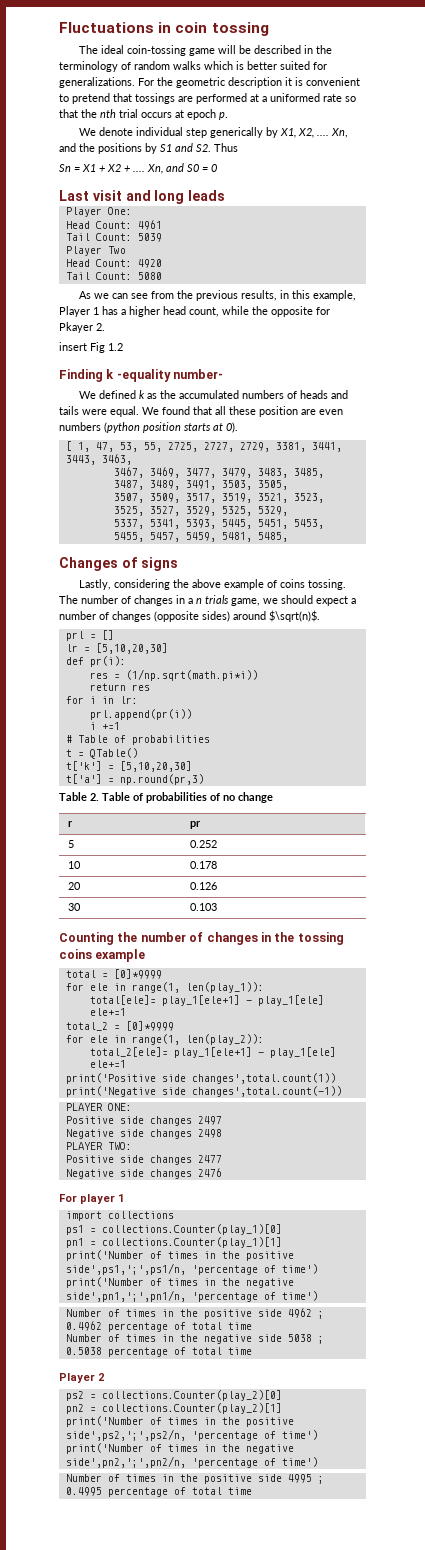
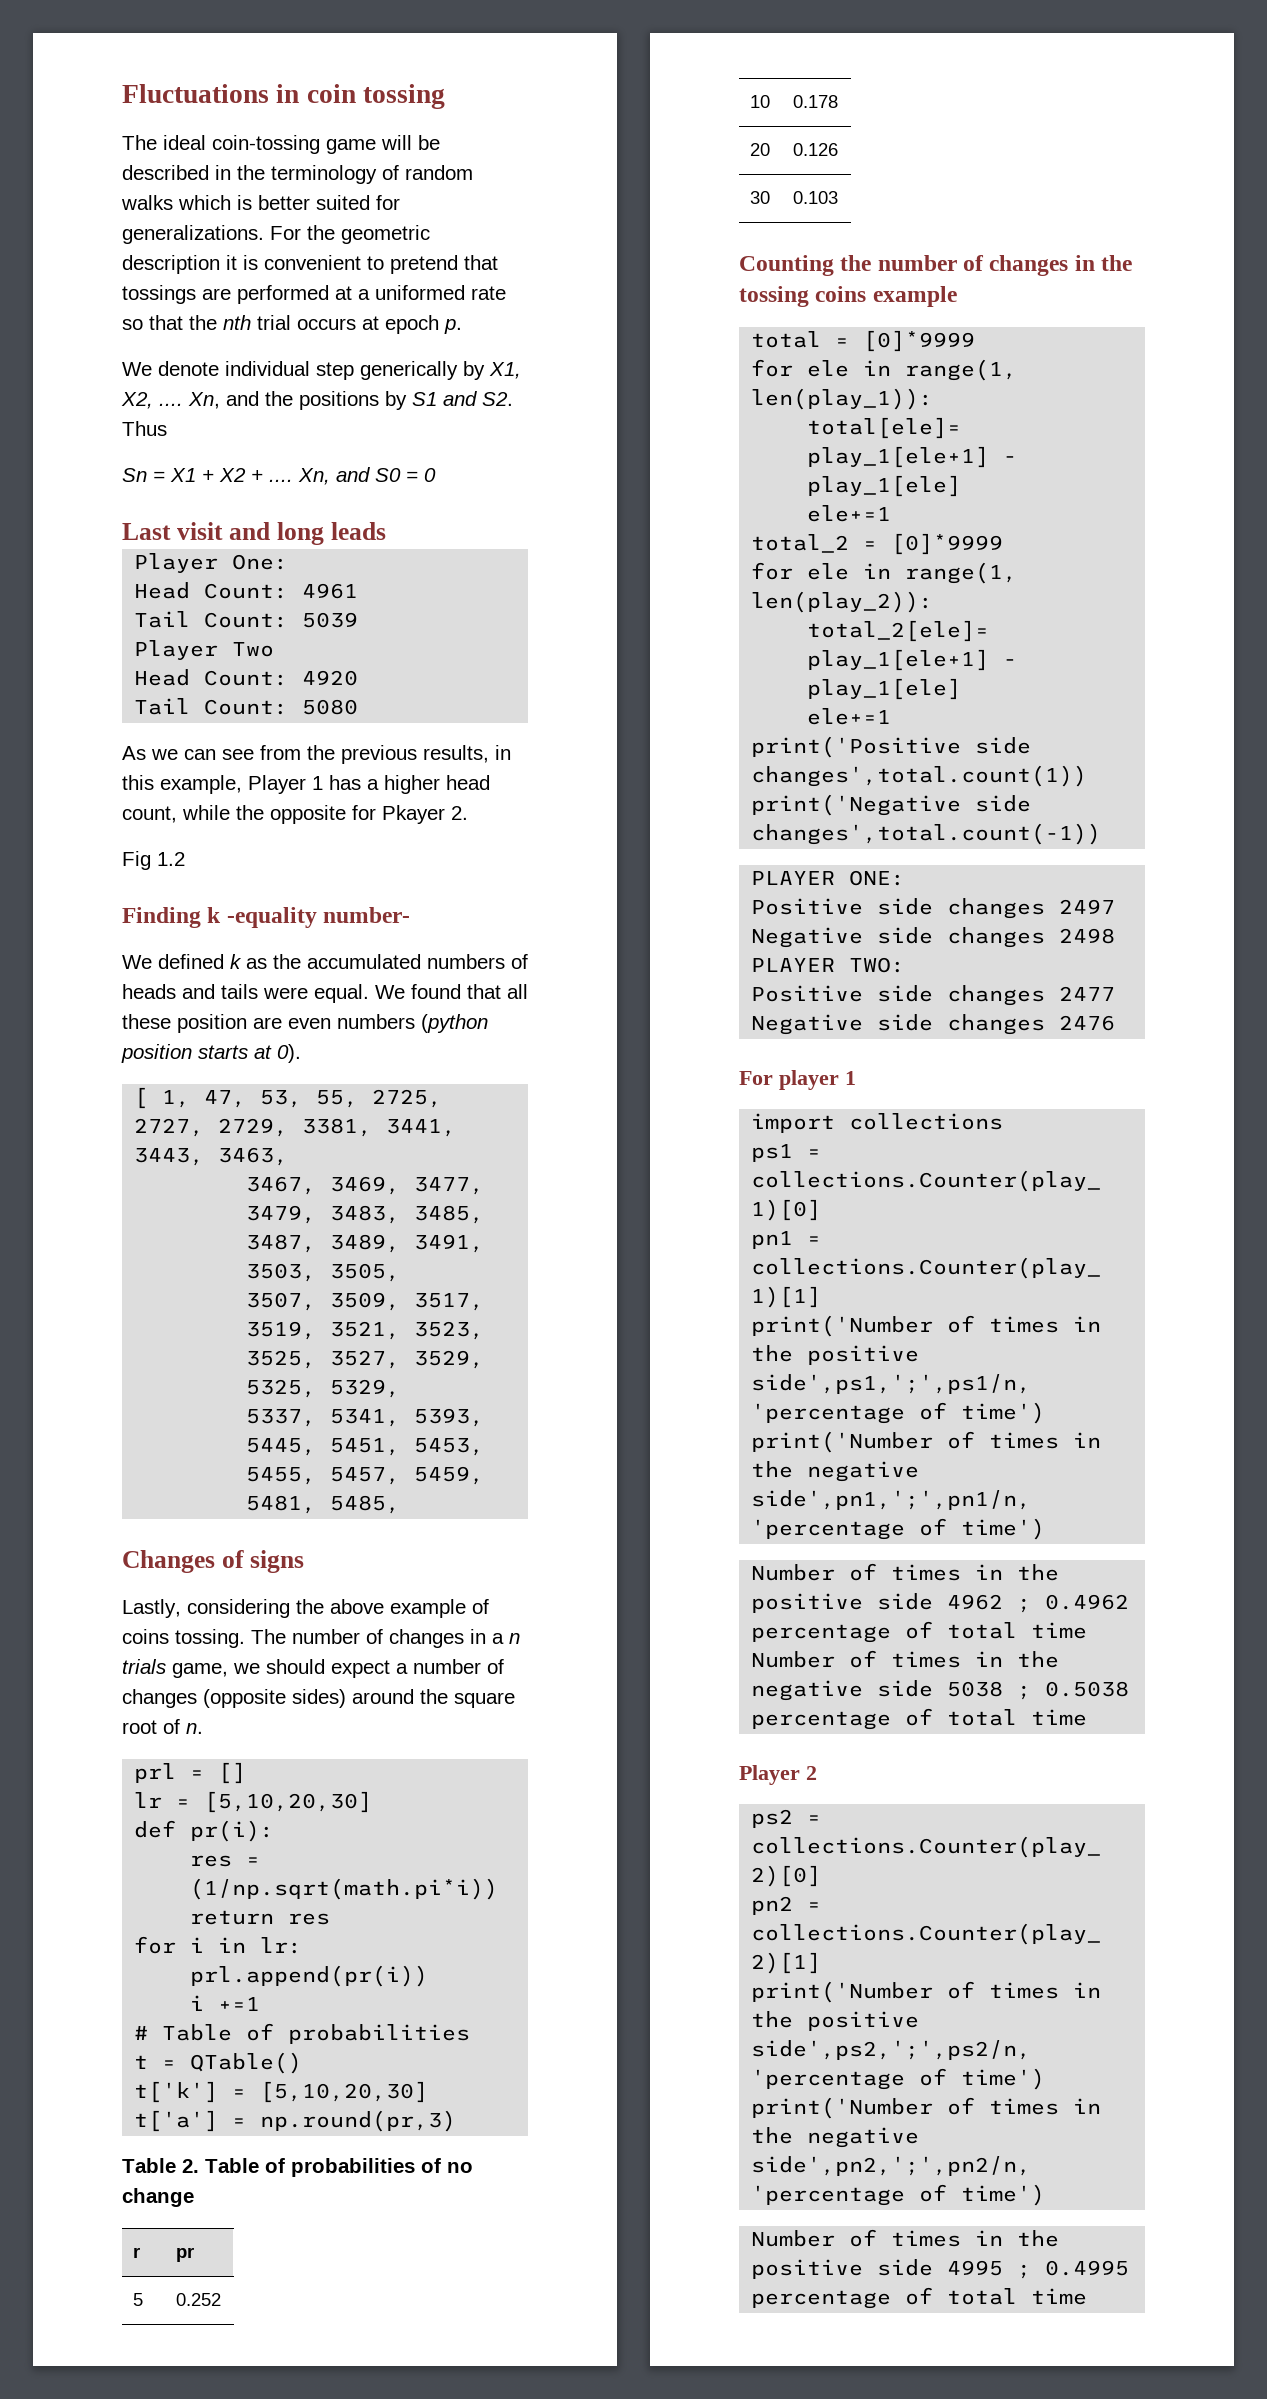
[59,342,87,351] insert -> (468, 813) none
[269,610,320,622] $\sqrt(n)$. -> [420,1689,515,1708] [122,1719,203,1734] the square root of n.

